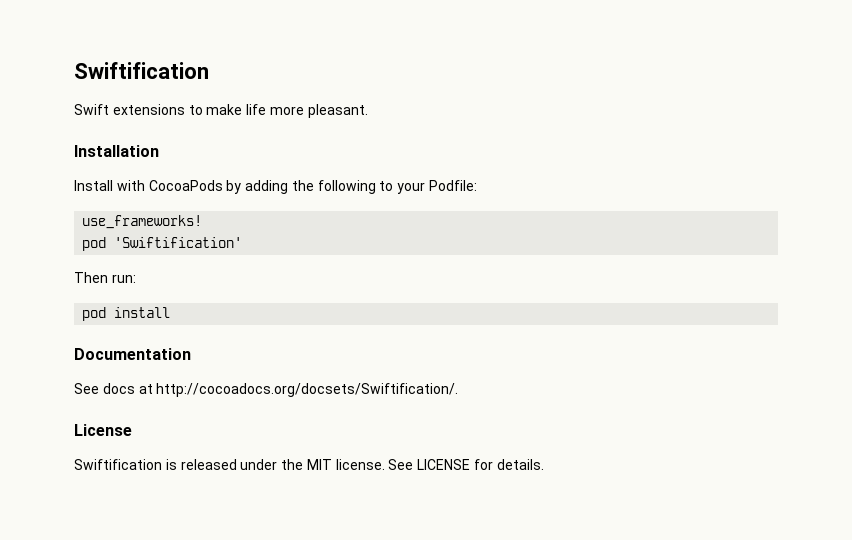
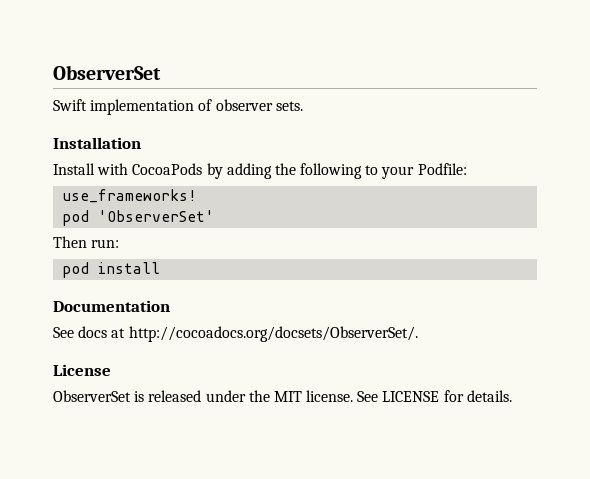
[74,62,209,79] Swiftification -> [53,65,161,80] ObserverSet
[112,104,368,118] extensions to make life more pleasant. -> [90,99,303,115] implementation of observer sets.
[114,237,243,248] 'Swiftification' -> [98,210,215,222] 'ObserverSet'
[156,383,459,397] http://cocoadocs.org/docsets/Swiftification/. -> [128,326,418,342] http://cocoadocs.org/docsets/ObserverSet/.
[74,459,162,470] Swiftification -> [53,390,131,402] ObserverSet

